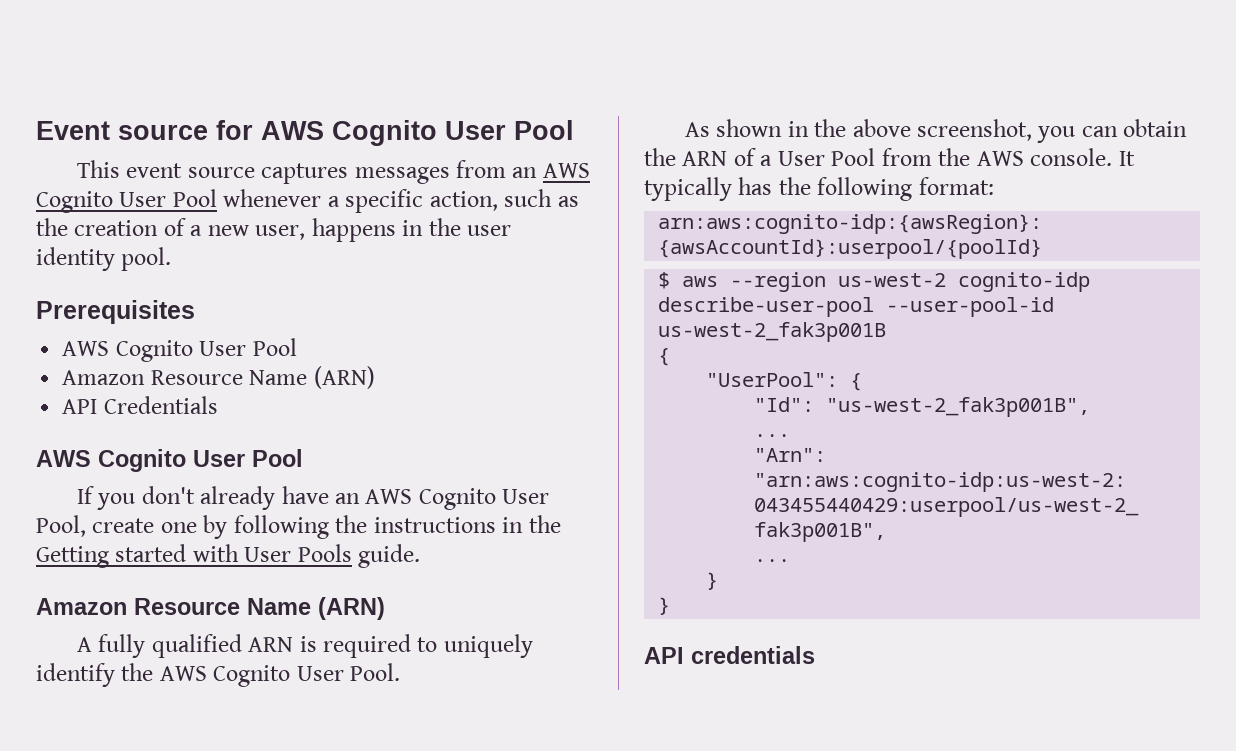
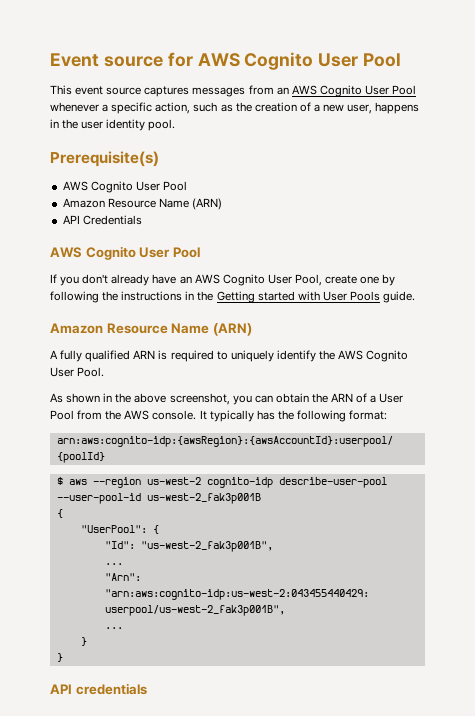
[36,300,195,324] Prerequisites -> [50,151,159,167] Prerequisite(s)

